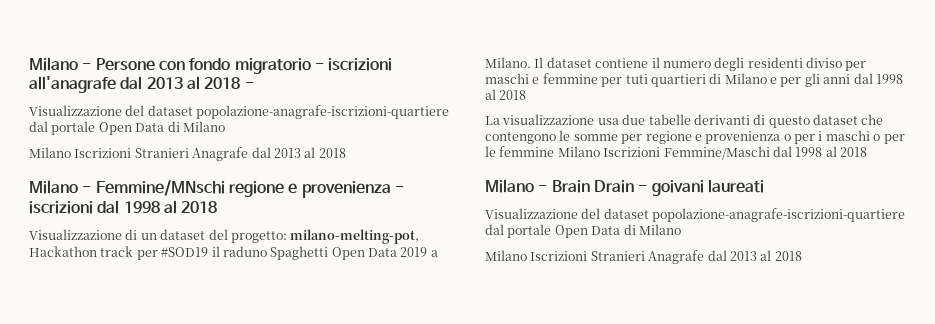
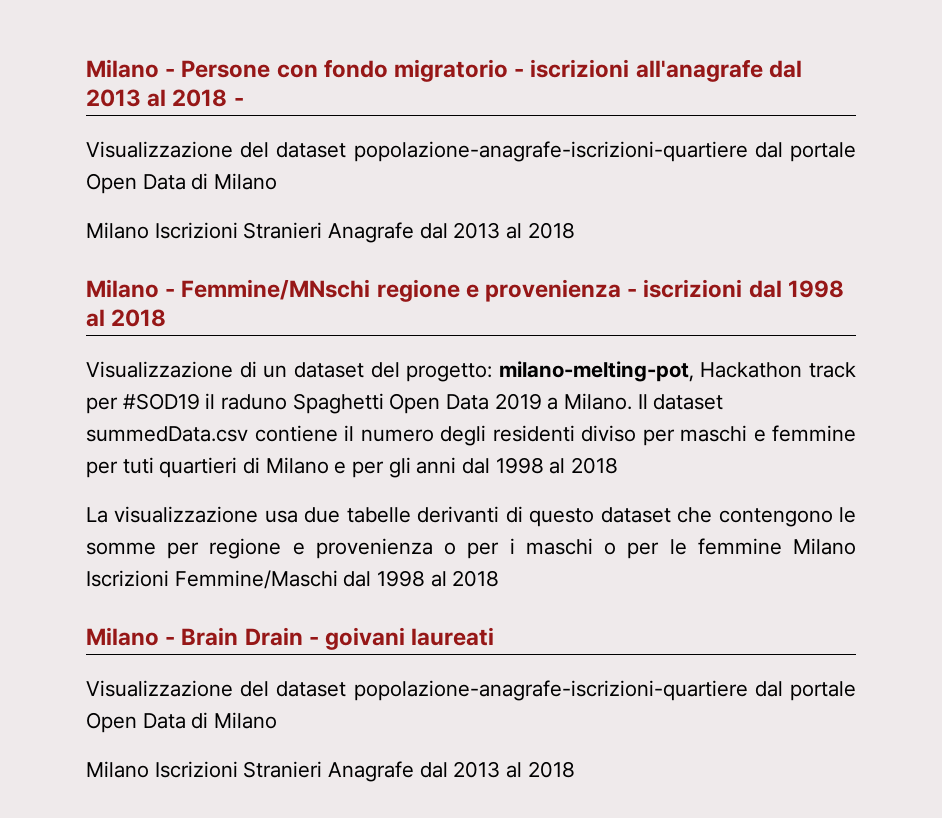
(592, 62) none -> [86,426,248,442] summedData.csv

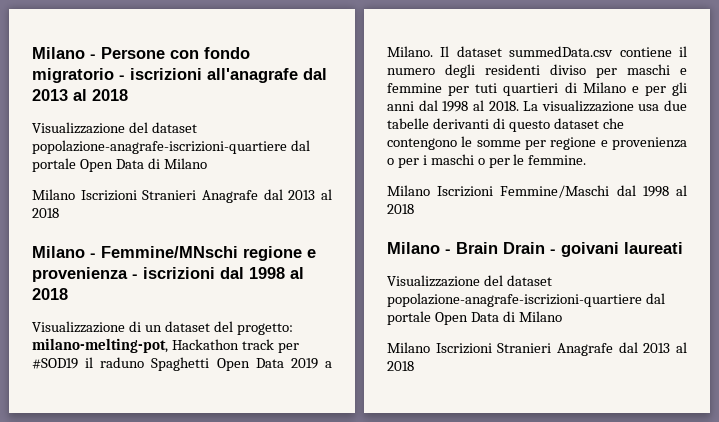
[233,97,244,106] - -> (128, 95) none
[571,457,619,474] 2018 // -> [488,101,519,111] 2018.
[697,538,782,555] femmine -> [528,155,587,165] femmine. //

